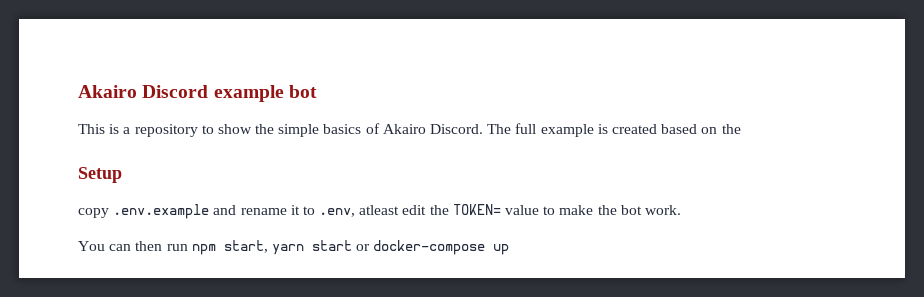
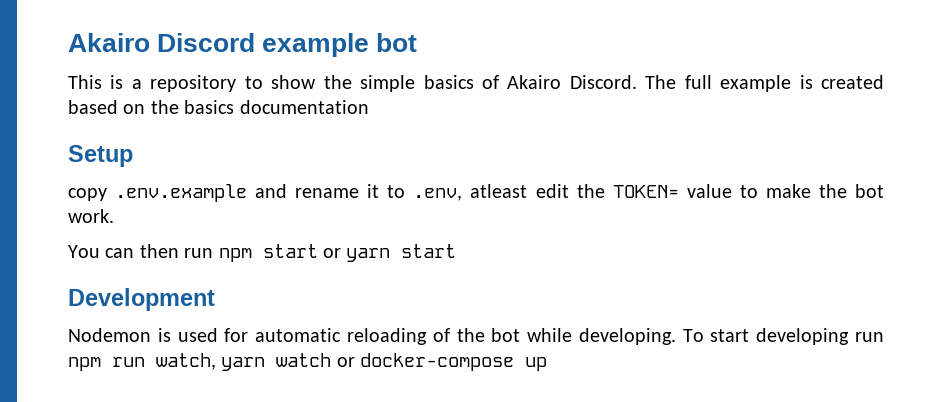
(741, 129) none -> [184,100,369,114] basics documentation
[223,240,268,253] start, -> [262,244,341,258] start or
(352, 245) none -> [68,288,215,311] [68,328,885,345] [68,353,332,371] // Development // Nodemon is used for automatic reloading of the bot while developing. To start developing run npm run watch, yarn watch

